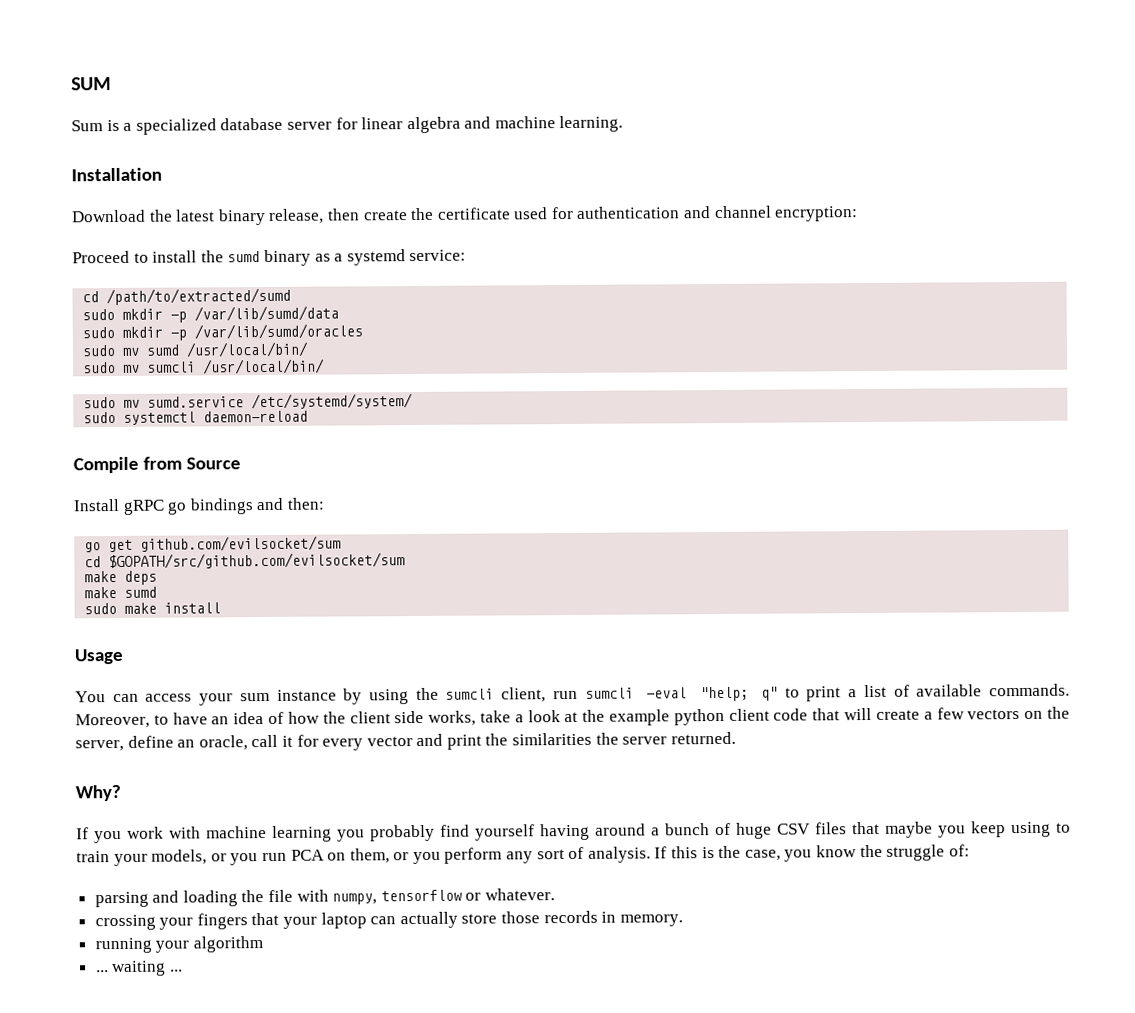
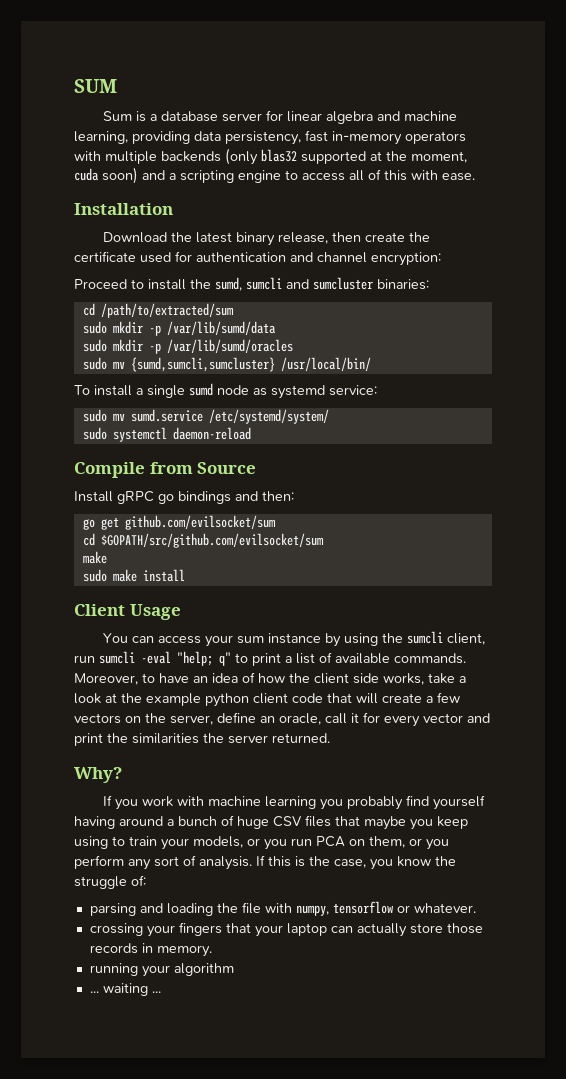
[135,118,217,135] specialized -> (158, 117) none
[559,115,624,133] learning. -> [74,130,466,145] [74,148,467,165] [74,167,475,184] learning, providing data persistency, fast in-memory operators with multiple backends (only blas32 supported at the moment, cuda soon) and a scripting engine to access all of this with ease.
[227,249,467,267] [82,287,292,306] sumd binary as a systemd service: // cd /path/to/extracted/sumd -> [215,277,429,291] [82,303,234,318] sumd, sumcli and sumcluster binaries: // cd /path/to/extracted/sum
[146,341,310,358] [83,358,326,375] sumd /usr/local/bin/ // sudo mv sumcli /usr/local/bin/ -> [130,357,371,372] [74,383,377,399] {sumd,sumcli,sumcluster} /usr/local/bin/ // To install a single sumd node as systemd service:
[124,570,158,585] [84,586,158,599] deps // make sumd -> (107, 557) none
(222, 608) none -> [74,604,125,616] Client

